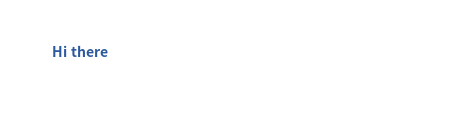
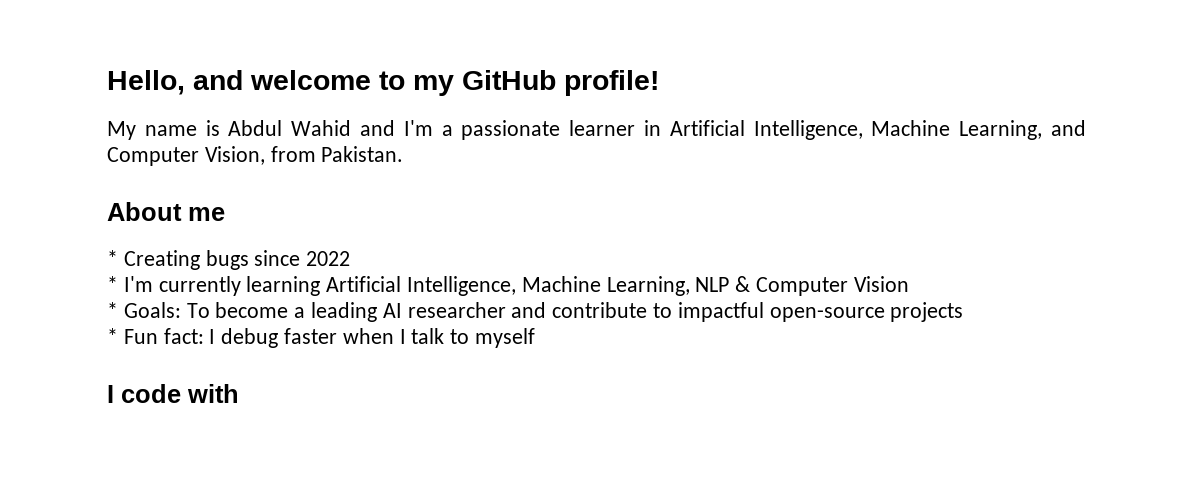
[52,45,108,57] Hi there -> [107,70,659,96] [107,120,1086,140] [107,146,404,166] [107,202,225,221] [107,250,351,270] [107,276,909,296] [107,302,964,322] [107,328,536,348] [107,384,239,403] Hello, and welcome to my GitHub profile! // My name is Abdul Wahid and I'm a passionate learner in Artificial Intelligence, Machine Learning, and Computer Vision, from Pakistan. // About me // * Creating bugs since 2022 // * I'm currently learning Artificial Intelligence, Machine Learning, NLP & Computer Vision // * Goals: To become a leading AI researcher and contribute to impactful open-source projects // * Fun fact: I debug faster when I talk to myself // I code with

